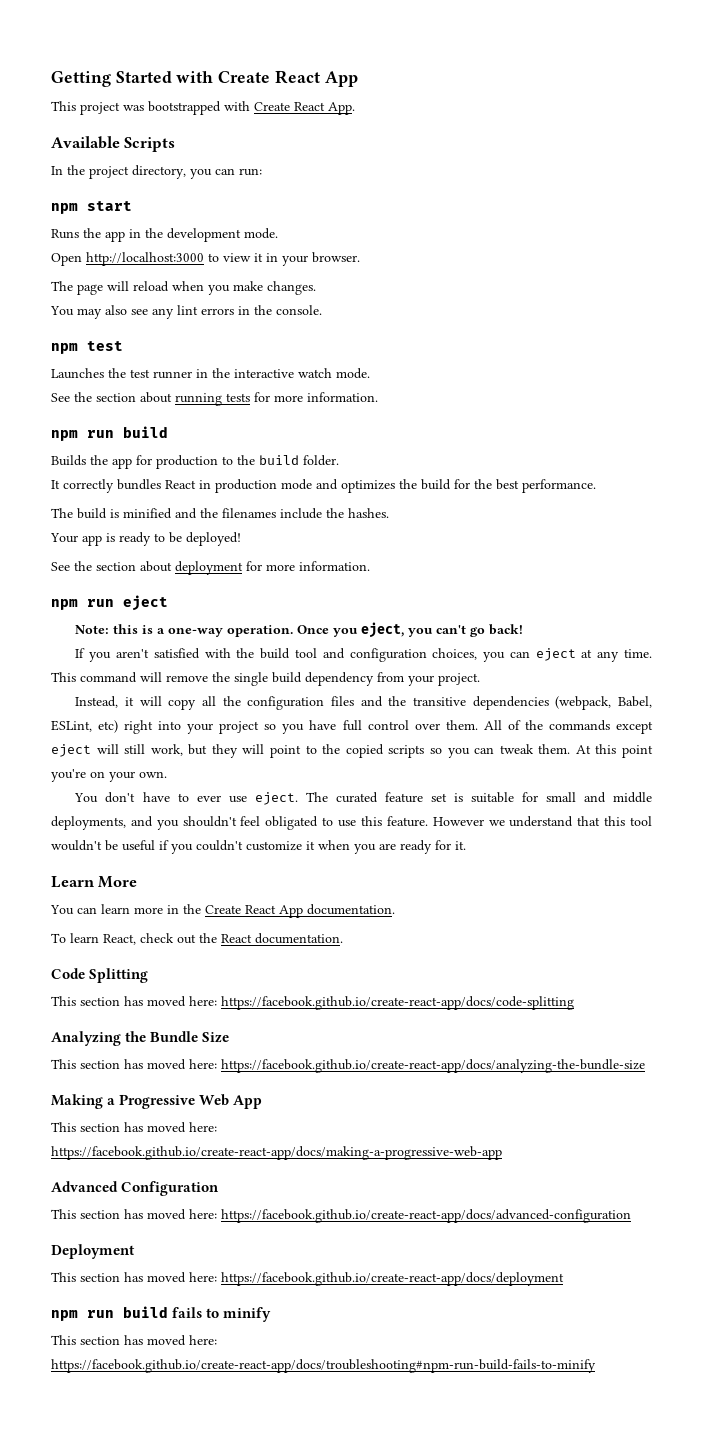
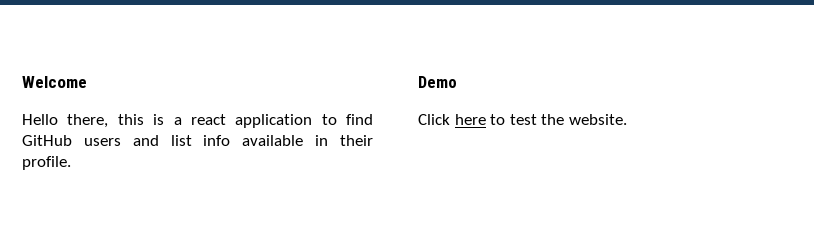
[51,70,358,87] [51,101,355,115] [51,136,176,152] [51,165,262,179] [51,201,132,214] [51,228,278,242] [51,252,360,266] [51,281,316,295] [50,305,322,319] [51,341,123,354] [51,368,370,379] [51,392,378,406] [51,426,168,441] [51,455,339,469] [51,479,596,493] [51,508,389,519] [50,532,241,546] [51,561,370,575] [51,595,168,611] [75,622,524,638] [75,648,653,662] [51,672,480,686] [75,696,653,710] [51,720,653,734] [51,744,653,758] [51,769,167,782] [74,792,653,805] [51,816,653,830] [51,840,466,854] [51,876,138,888] [50,904,395,918] [51,933,343,945] [51,968,149,983] [51,996,574,1010] [51,1031,230,1046] [51,1059,645,1073] [51,1094,263,1109] [51,1122,217,1133] [51,1146,502,1160] [51,1181,220,1196] [51,1209,631,1223] [51,1244,135,1259] [51,1272,564,1286] [51,1306,272,1322] [51,1335,217,1346] [51,1359,596,1373] Getting Started with Create React App // This project was bootstrapped with Create React App. // Available Scripts // In the project directory, you can run: // npm start // Runs the app in the development mode. // Open http://localhost:3000 to view it in your browser. // The page will reload when you make changes. // You may also see any lint errors in the console. // npm test // Launches the test runner in the interactive watch mode. // See the section about running tests for more information. // npm run build // Builds the app for production to the build folder. // It correctly bundles React in production mode and optimizes the build for the best performance. // The build is minified and the filenames include the hashes. // Your app is ready to be deployed! // See the section about deployment for more information. // npm run eject // Note: this is a one-way operation. Once you eject, you can't go back! // If you aren't satisfied with the build tool and configuration choices, you can eject at any time. This command will remove the single build dependency from your project. // Instead, it will copy all the configuration files and the transitive dependencies (webpack, Babel, ESLint, etc) right into your project so you have full control over them. All of the commands except eject will still work, but they will point to the copied scripts so you can tweak them. At this point you're on your own. // You don't have to ever use eject. The curated feature set is suitable for small and middle deployments, and you shouldn't feel obligated to use this feature. However we understand that this tool wouldn't be useful if you couldn't customize it when you are ready for it. // Learn More // You can learn more in the Create React App documentation. // To learn React, check out the React documentation. // Code Splitting // This section has moved here: https://facebook.github.io/create-react-app/docs/code-splitting // Analyzing the Bundle Size // This section has moved here: https://facebook.github.io/create-react-app/docs/analyzing-the-bundle-size // Making a Progressive Web App // This section has moved here: https://facebook.github.io/create-react-app/docs/making-a-progressive-web-app // Advanced Configuration // This section has moved here: https://facebook.github.io/create-react-app/docs/advanced-configuration // Deployment // This section has moved here: https://facebook.github.io/create-react-app/docs/deployment // npm run build fails to minify // This section has moved here: https://facebook.github.io/create-react-app/docs/troubleshooting#npm-run-build-fails-to-minify -> [22,76,87,88] [22,114,373,128] [22,135,373,146] [22,156,71,170] [418,76,457,88] [418,114,627,125] Welcome // Hello there, this is a react application to find GitHub users and list info available in their profile. // Demo // Click here to test the website.

